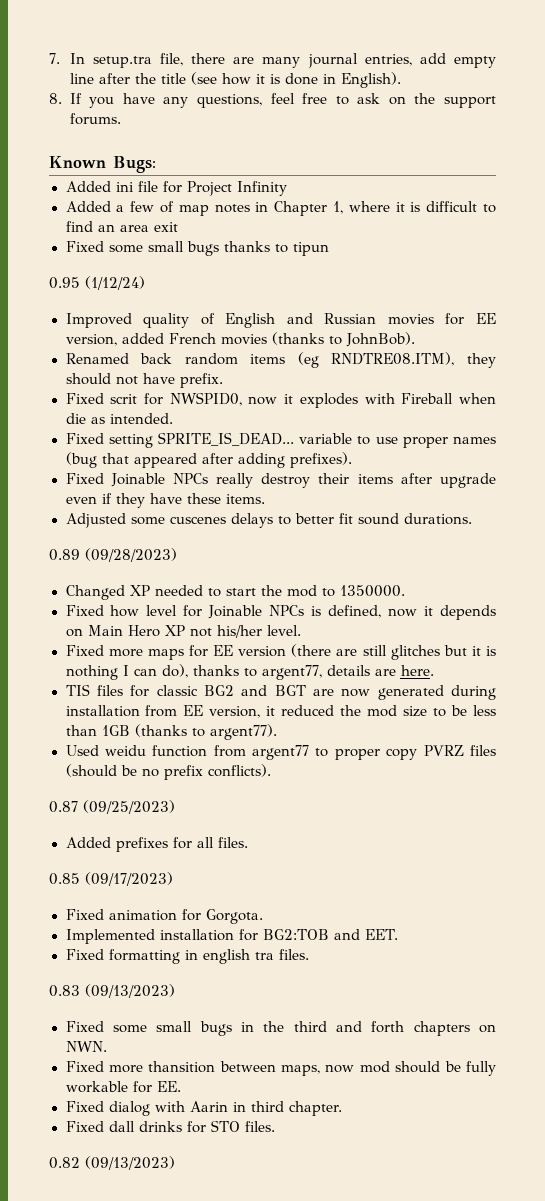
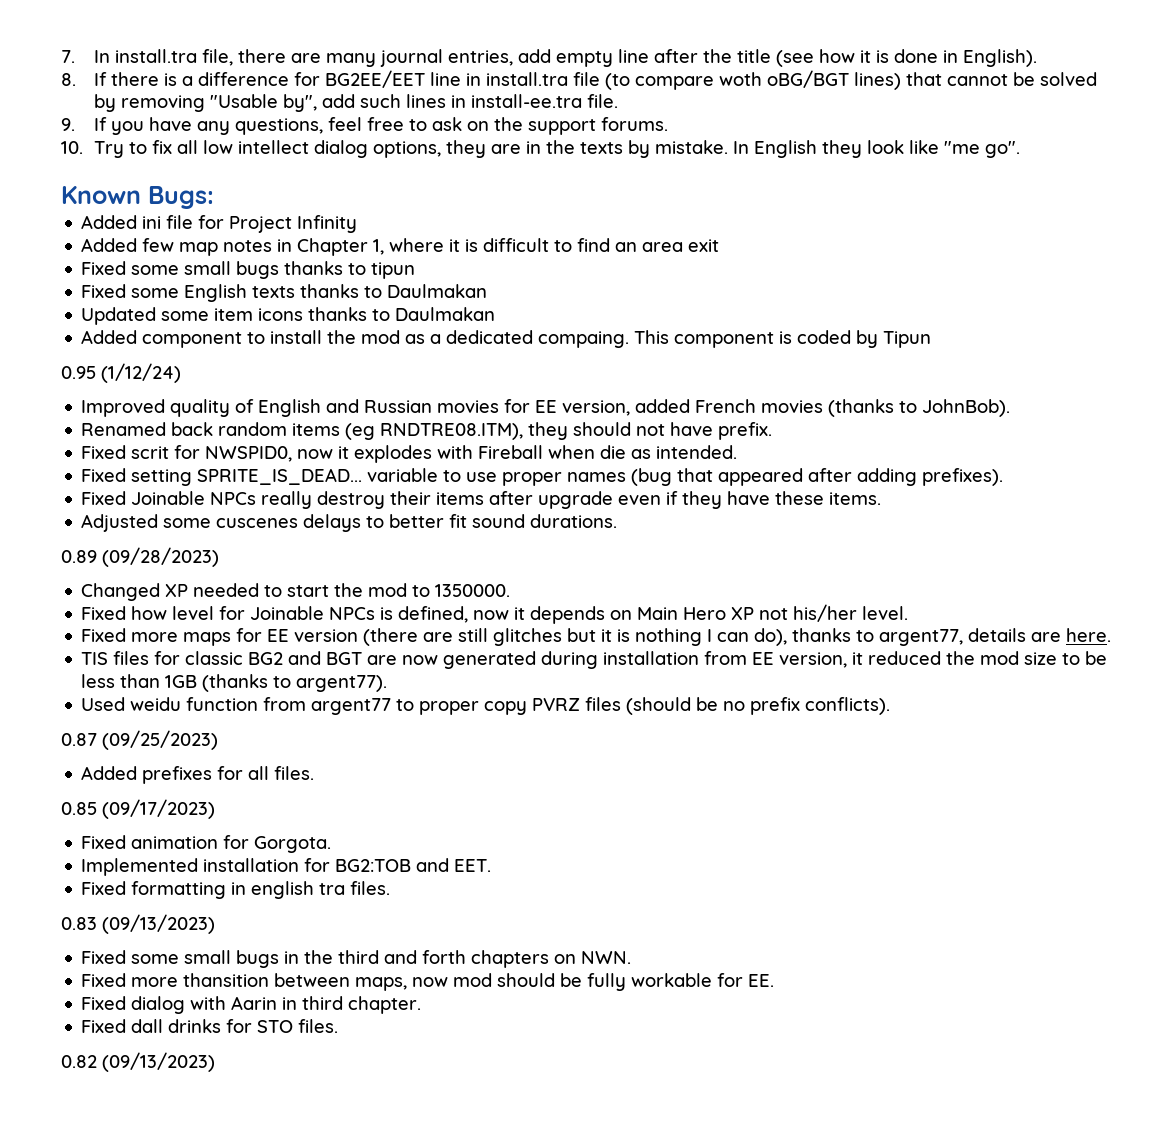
[92,56,152,68] setup.tra -> [114,49,197,63] install.tra
(82, 98) none -> [110,70,1097,90] [93,94,618,112] [61,117,107,131] there is a difference for BG2EE/EET line in install.tra file (to compare woth oBG/BGT lines) that cannot be solved by removing "Usable by", add such lines in install-ee.tra file. // 9. If
(121, 119) none -> [61,140,1020,158] // 10. Try to fix all low intellect dialog options, they are in the texts by mistake. In English they look like "me go".
[116,201,174,213] a few of -> [142,238,175,252] few
(329, 249) none -> [81,284,488,302] [81,307,496,325] [81,330,932,348] // Fixed some English texts thanks to Daulmakan // Updated some item icons thanks to Daulmakan // Added component to install the mod as a dedicated compaing. This component is coded by Tipun

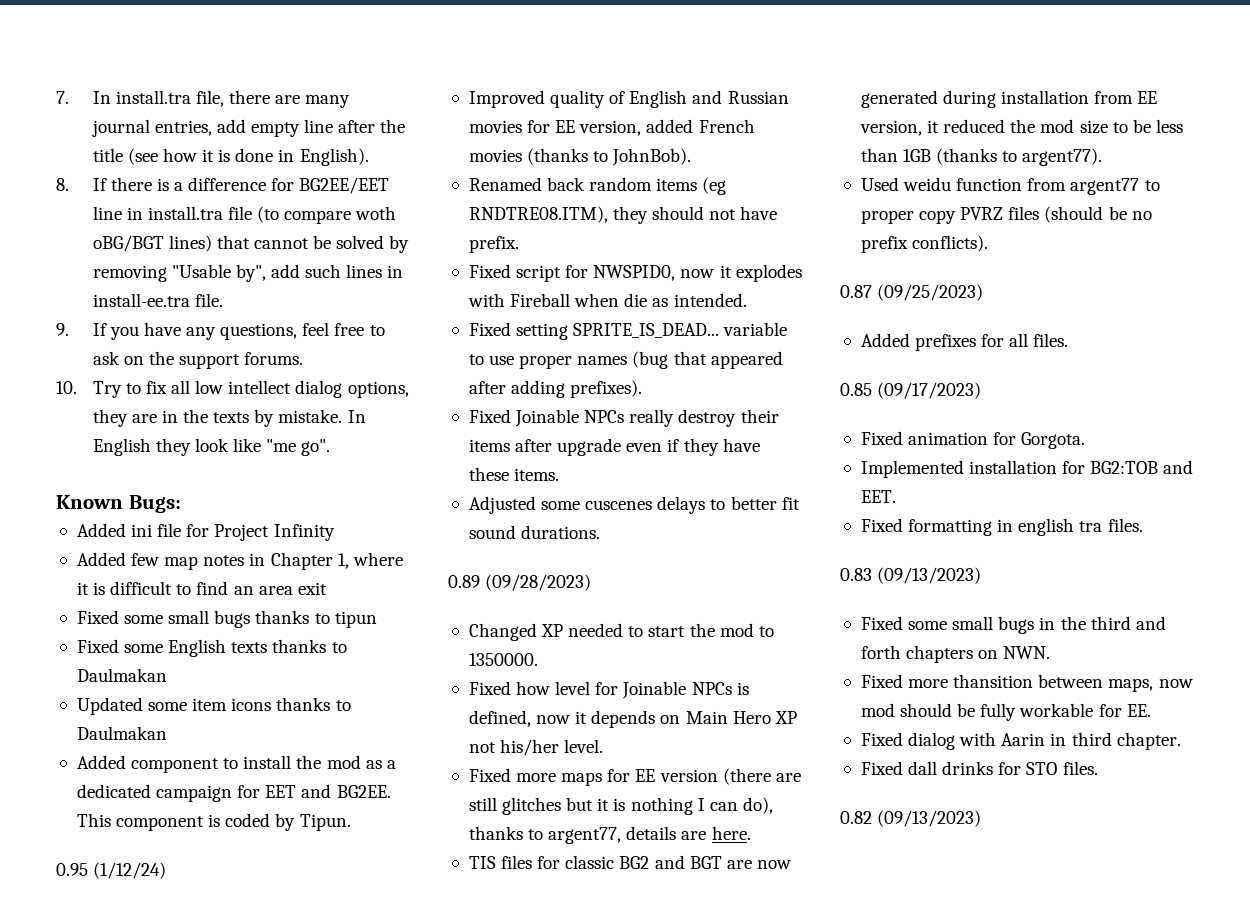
[538,331,630,348] compaing. -> [156,784,391,802] campaign for EET and BG2EE.
[883,331,932,348] Tipun -> [299,814,351,831] Tipun.
[131,446,170,459] scrit -> [516,265,562,282] script

